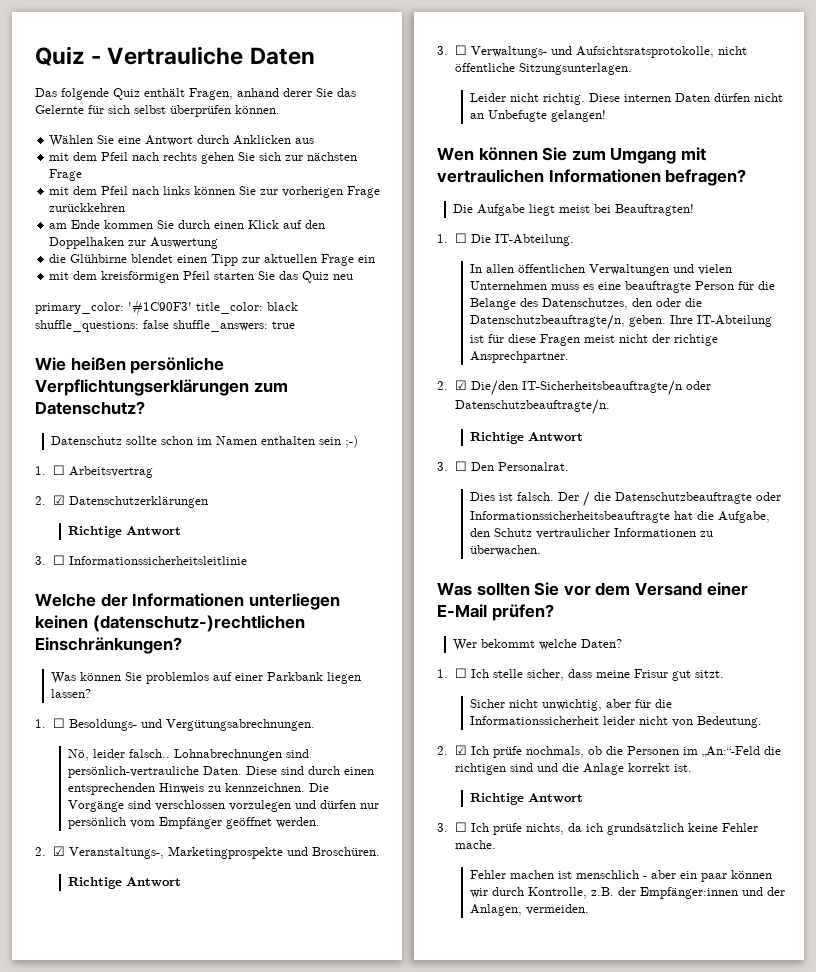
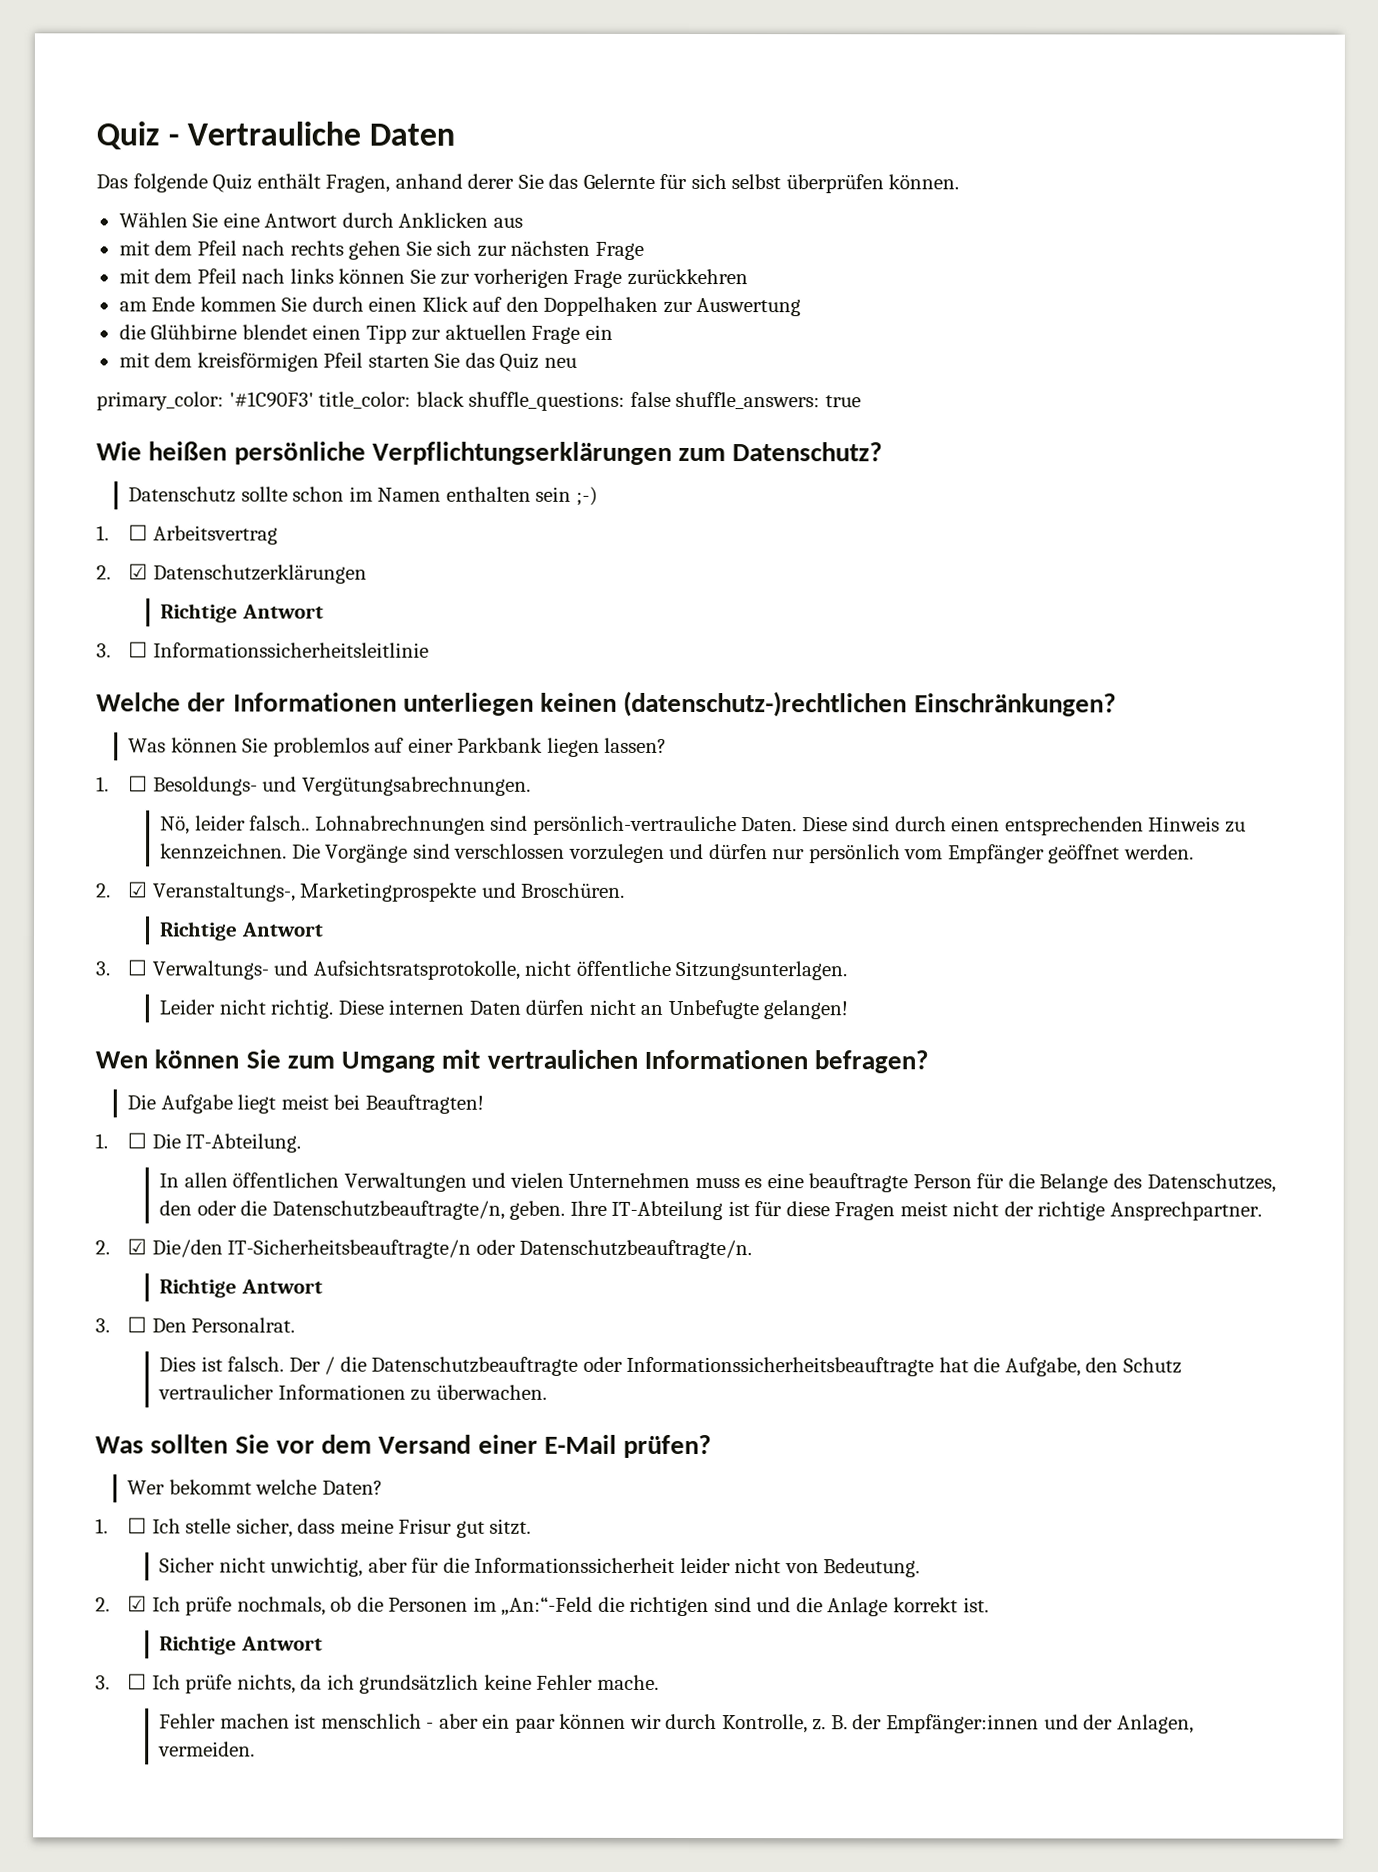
[590,887,614,896] z.B. -> [812,1715,848,1731] z. B.

